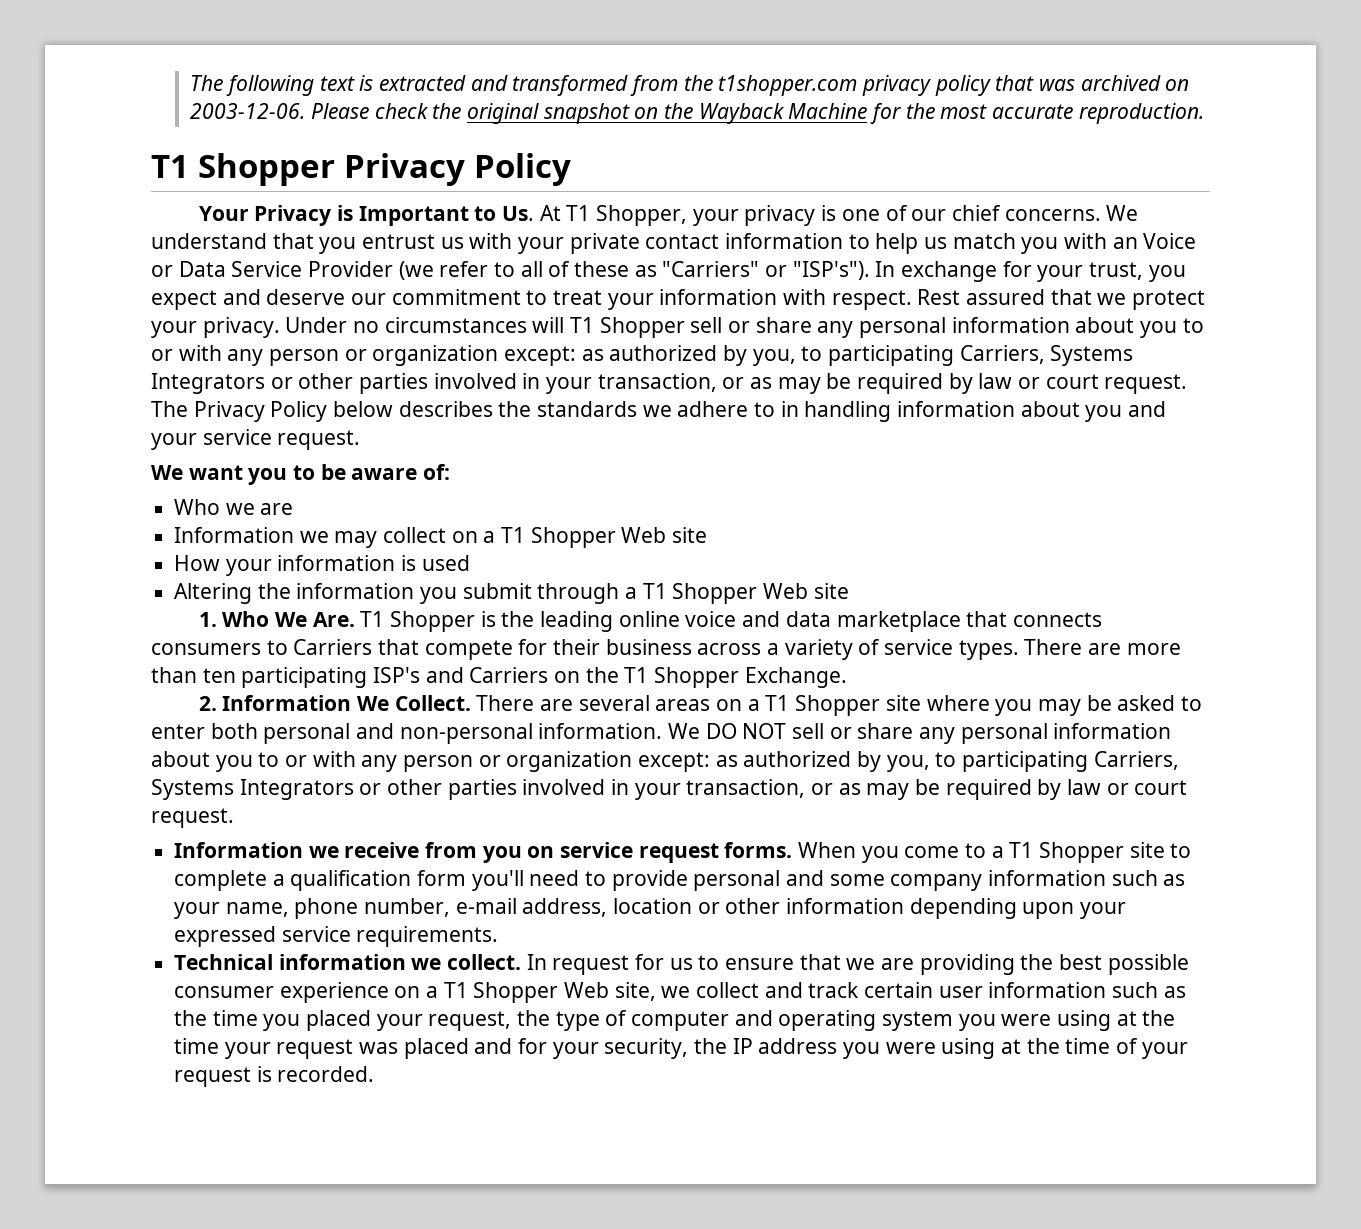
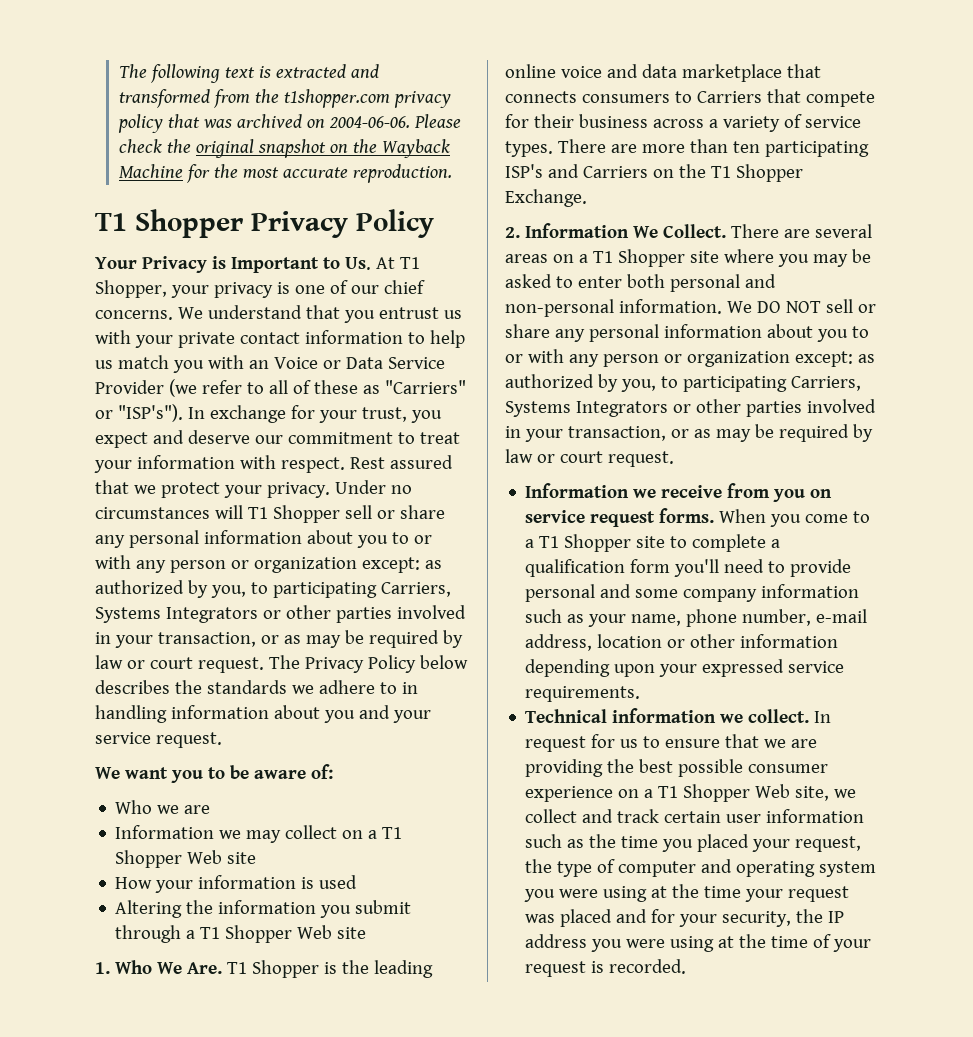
[190,103,306,119] 2003-12-06. -> [329,116,411,128] 2004-06-06.

